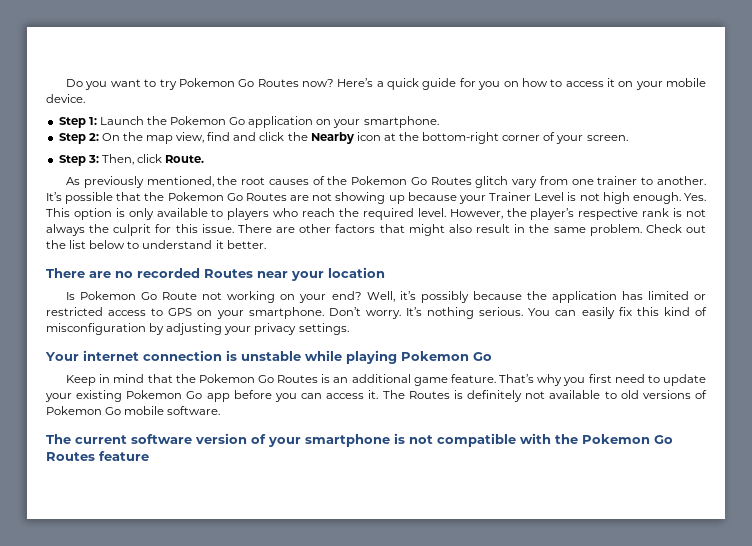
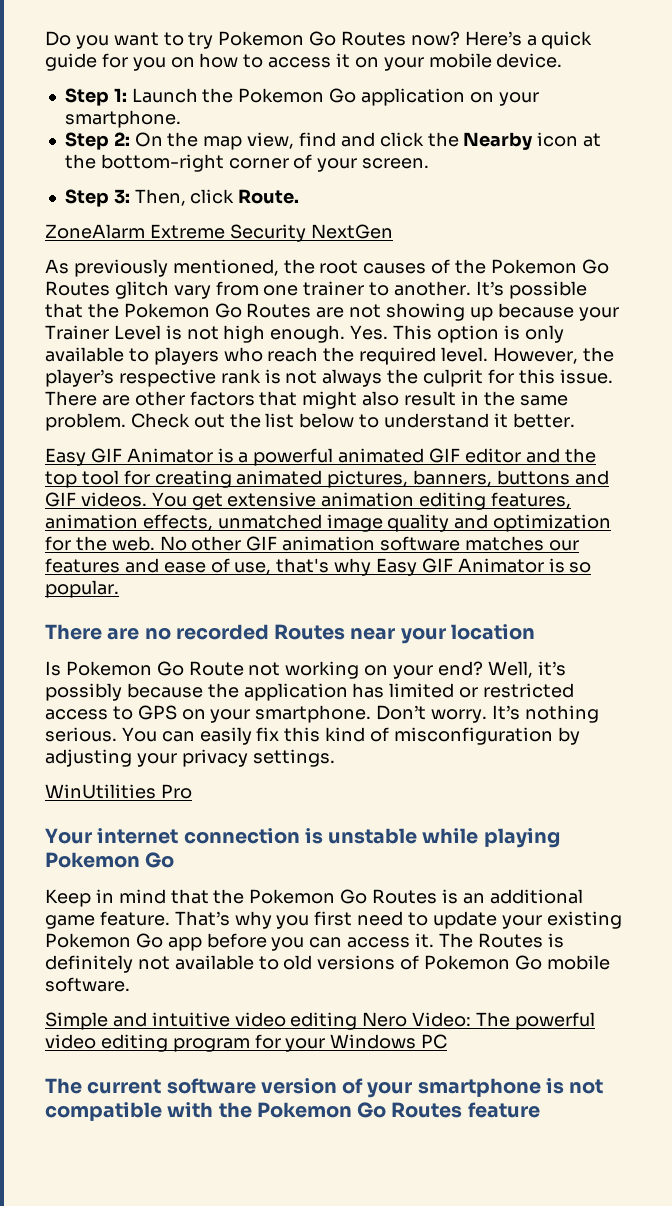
(205, 159) none -> [45,224,393,242] // ZoneAlarm Extreme Security NextGen
(266, 244) none -> [45,448,596,466] [45,470,609,488] [45,492,572,510] [45,514,612,532] [45,536,579,551] [45,558,592,576] [45,580,119,598] // Easy GIF Animator is a powerful animated GIF editor and the top tool for creating animated pictures, banners, buttons and GIF videos. You get extensive animation editing features, animation effects, unmatched image quality and optimization for the web. No other GIF animation software matches our features and ease of use, that's why Easy GIF Animator is so popular.
(349, 329) none -> [45,784,192,799] // WinUtilities Pro
(221, 410) none -> [45,1012,595,1030] [45,1034,448,1052] // Simple and intuitive video editing Nero Video: The powerful video editing program for your Windows PC

